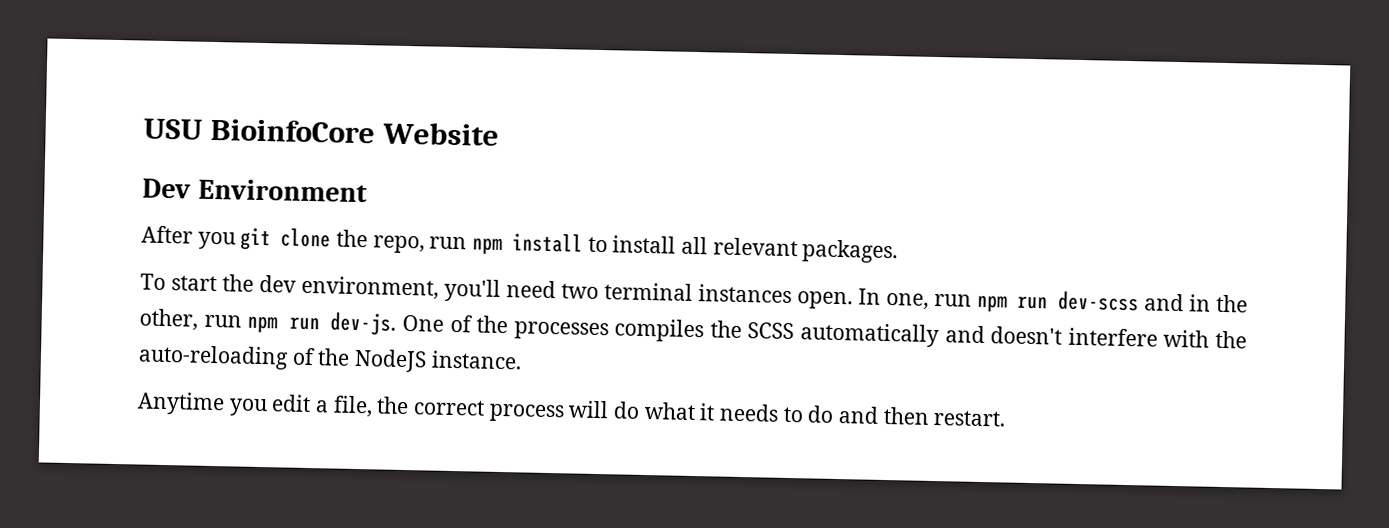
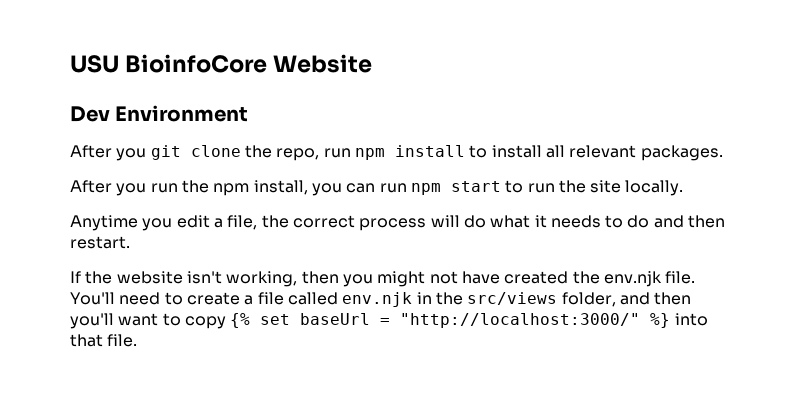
[140,273,1248,313] [139,308,1248,349] [138,344,522,373] To start the dev environment, you'll need two terminal instances open. In one, run npm run dev-scss and in the other, run npm run dev-js. One of the processes compiles the SCSS automatically and doesn't interfere with the auto-reloading of the NodeJS instance. -> [70,180,684,196] After you run the npm install, you can run npm start to run the site locally.
(1007, 418) none -> [70,271,696,287] [70,292,692,307] [70,313,708,329] [70,334,138,347] // If the website isn't working, then you might not have created the env.njk file. You'll need to create a file called env.njk in the src/views folder, and then you'll want to copy {% set baseUrl = "http://localhost:3000/" %} into that file.

